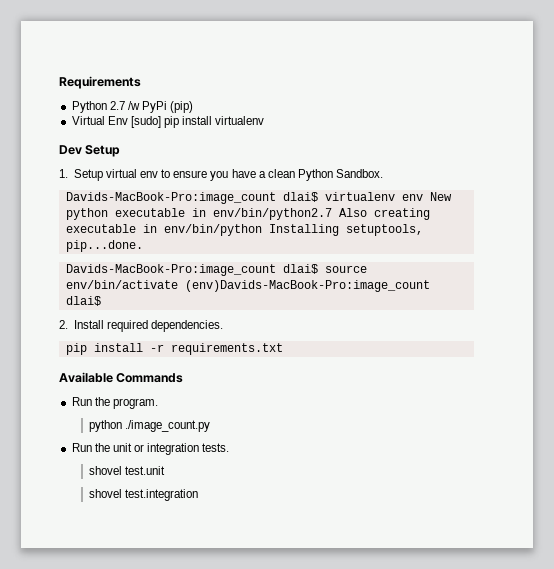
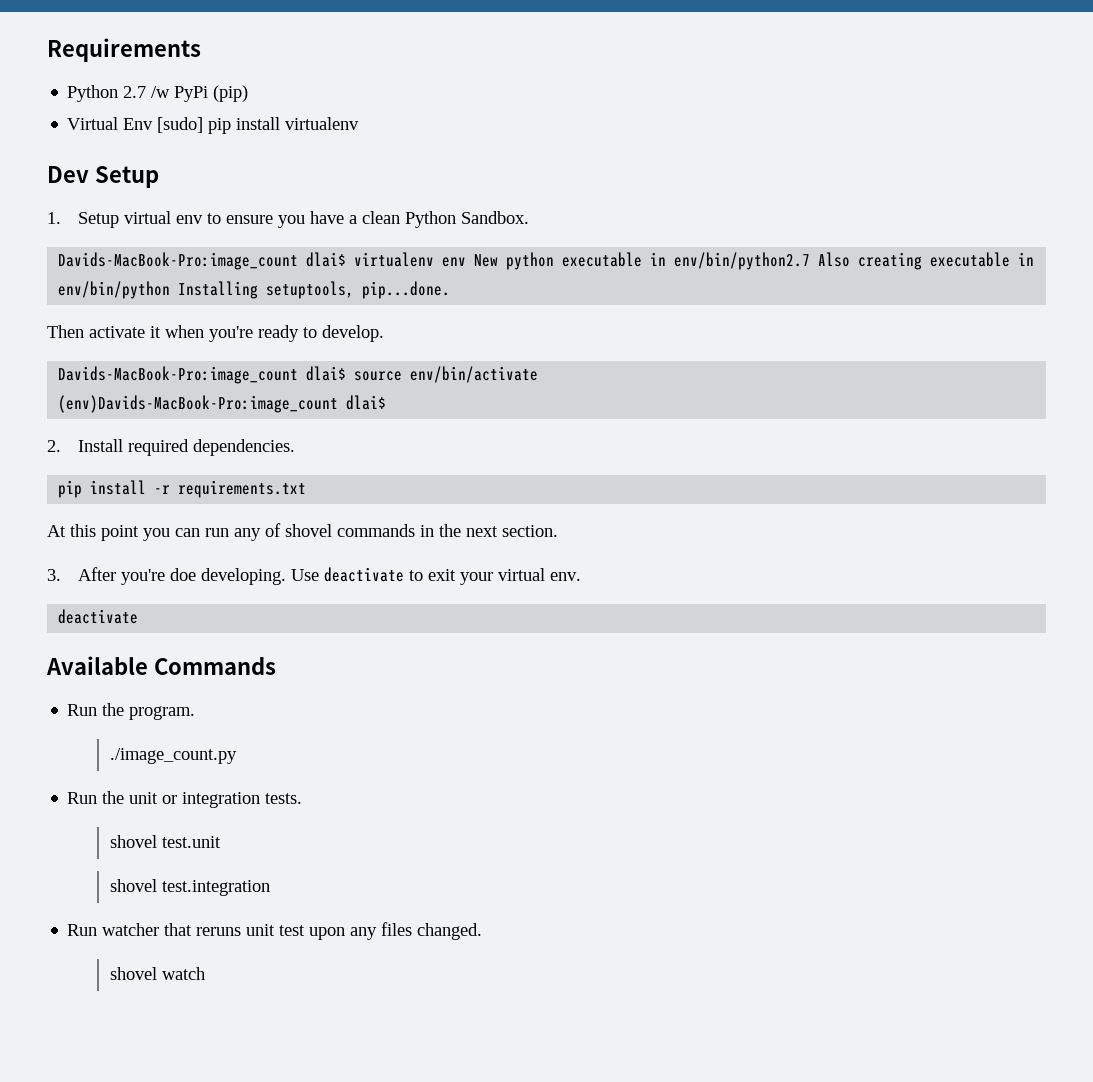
(143, 246) none -> [47,325,384,342] // Then activate it when you're ready to develop.
(178, 284) none -> (539, 374) //
(283, 349) none -> [47,523,558,541] [47,567,582,585] [58,609,139,624] // At this point you can run any of shovel commands in the next section. // 3. After you're doe developing. Use deactivate to exit your virtual env. // deactivate
[88,420,122,432] python -> (196, 713) none
(198, 495) none -> [67,922,483,940] [109,967,205,980] // Run watcher that reruns unit test upon any files changed. // shovel watch

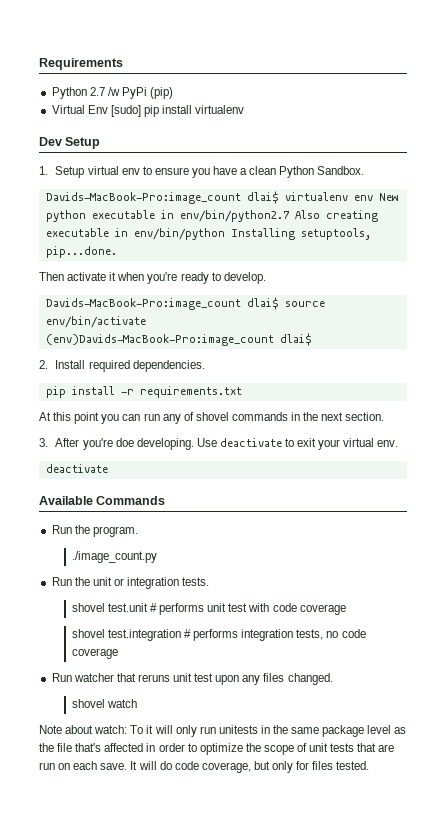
[109,879,270,896] // shovel test.integration -> [150,603,346,615] [71,629,366,641] [71,648,118,659] # performs unit test with code coverage // shovel test.integration # performs integration tests, no code coverage
(205, 973) none -> [39,725,407,737] [39,743,395,755] [39,761,370,773] // Note about watch: To it will only run unitests in the same package level as the file that's affected in order to optimize the scope of unit tests that are run on each save. It will do code coverage, but only for files tested.

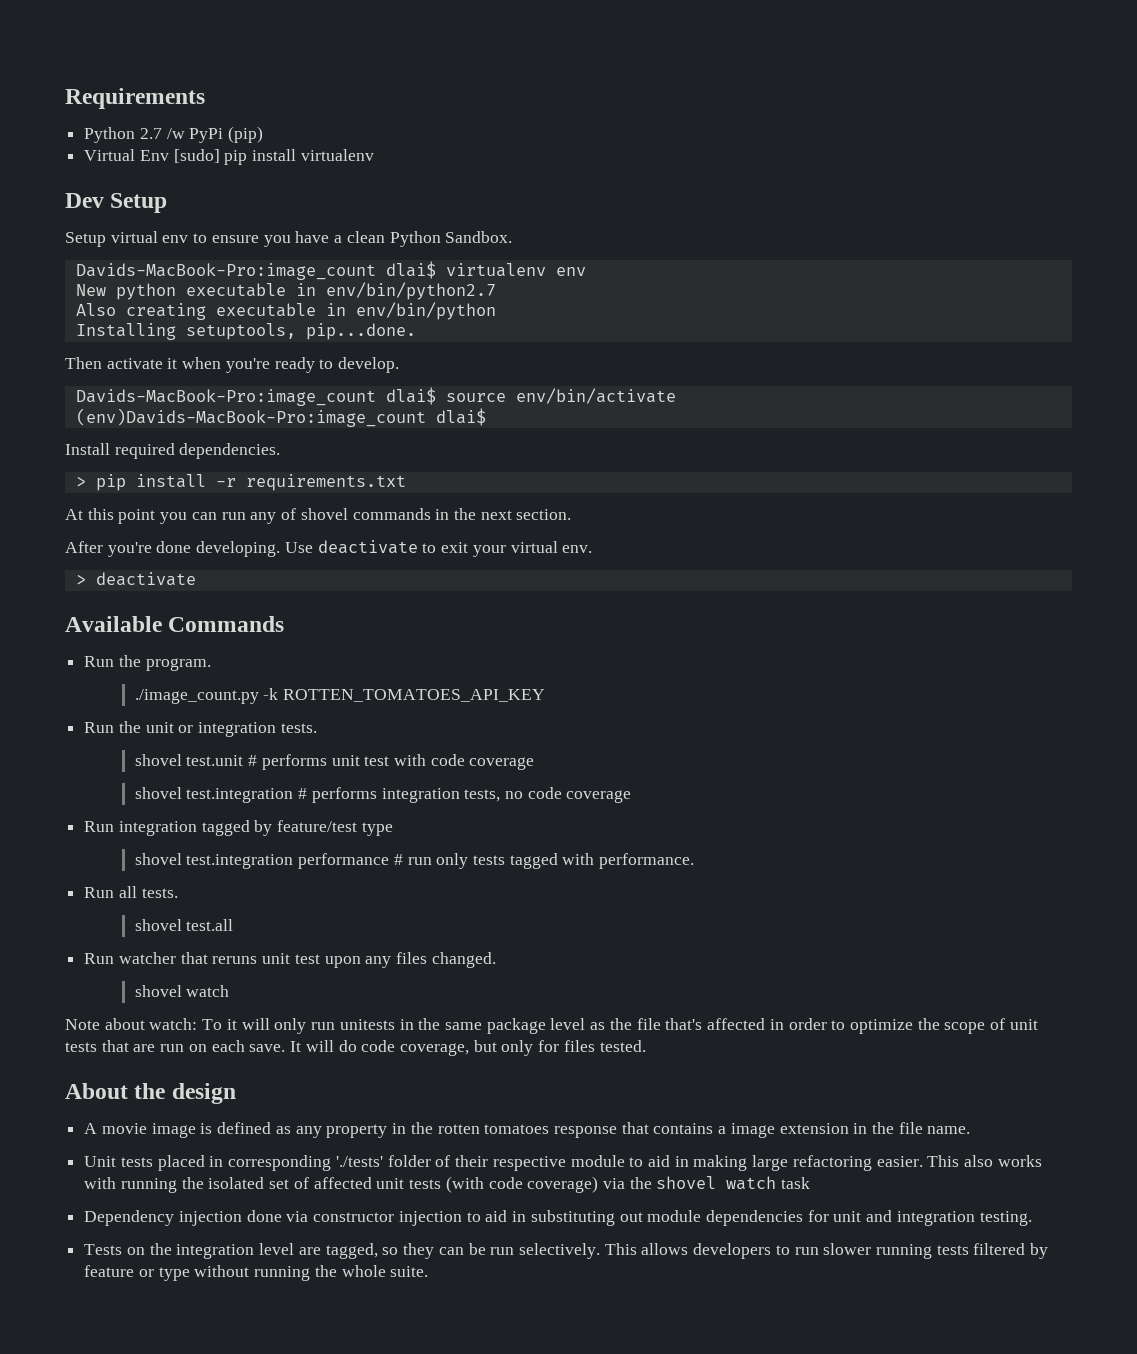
[39,166,48,175] 1. -> (168, 203) none
(373, 198) none -> (586, 271) //
(290, 216) none -> (496, 291) //
(225, 234) none -> (496, 311) //
[39,360,48,369] 2. -> (486, 417) none
(205, 366) none -> [75,476,86,487] >
[39,438,48,447] 3. -> (572, 514) none
[115,438,134,447] doe -> [156,541,192,553] done
(399, 443) none -> [75,574,86,585] >
(157, 557) none -> [263,688,546,702] -k ROTTEN_TOMATOES_API_KEY
(118, 653) none -> [84,820,393,836] [134,853,695,869] [84,886,178,898] [134,919,234,931] // Run integration tagged by feature/test type // shovel test.integration performance # run only tests tagged with performance. // Run all tests. // shovel test.all
(370, 765) none -> [65,1083,236,1104] [84,1122,971,1138] [84,1155,1042,1171] [84,1176,811,1193] [84,1210,1032,1226] [84,1243,1049,1259] [84,1265,429,1281] // About the design // A movie image is defined as any property in the rotten tomatoes response that contains a image extension in the file name. // Unit tests placed in corresponding './tests' folder of their respective module to aid in making large refactoring easier. This also works with running the isolated set of affected unit tests (with code coverage) via the shovel watch task // Dependency injection done via constructor injection to aid in substituting out module dependencies for unit and integration testing. // Tests on the integration level are tagged, so they can be run selectively. This allows developers to run slower running tests filtered by feature or type without running the whole suite.

